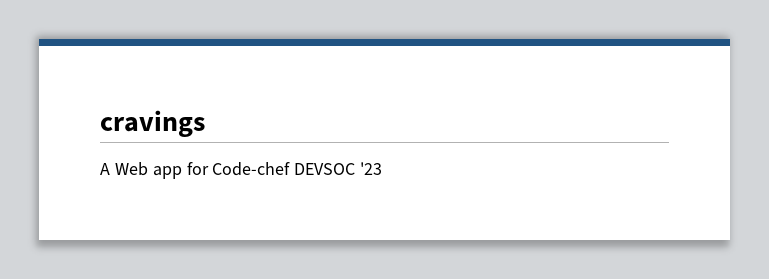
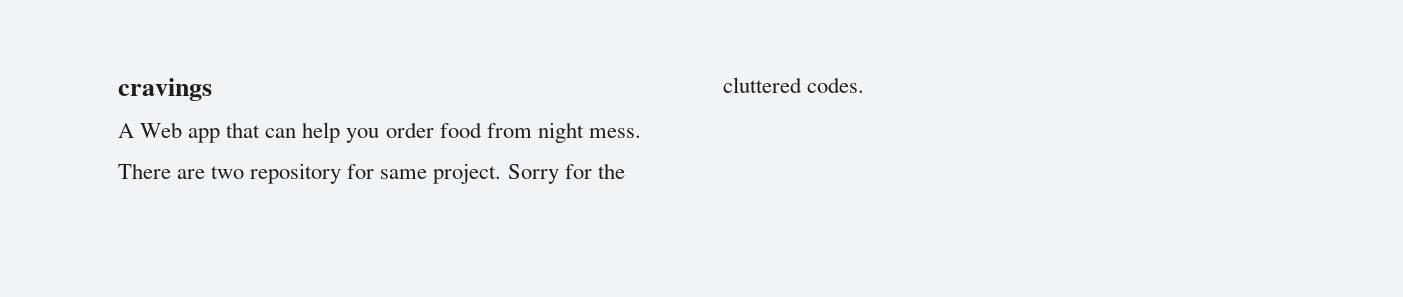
[186,162,383,176] for Code-chef DEVSOC '23 -> [226,122,641,143] [118,163,625,184] [723,77,865,93] that can help you order food from night mess. // There are two repository for same project. Sorry for the cluttered codes.

